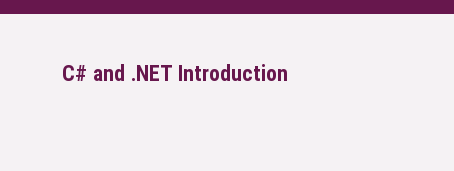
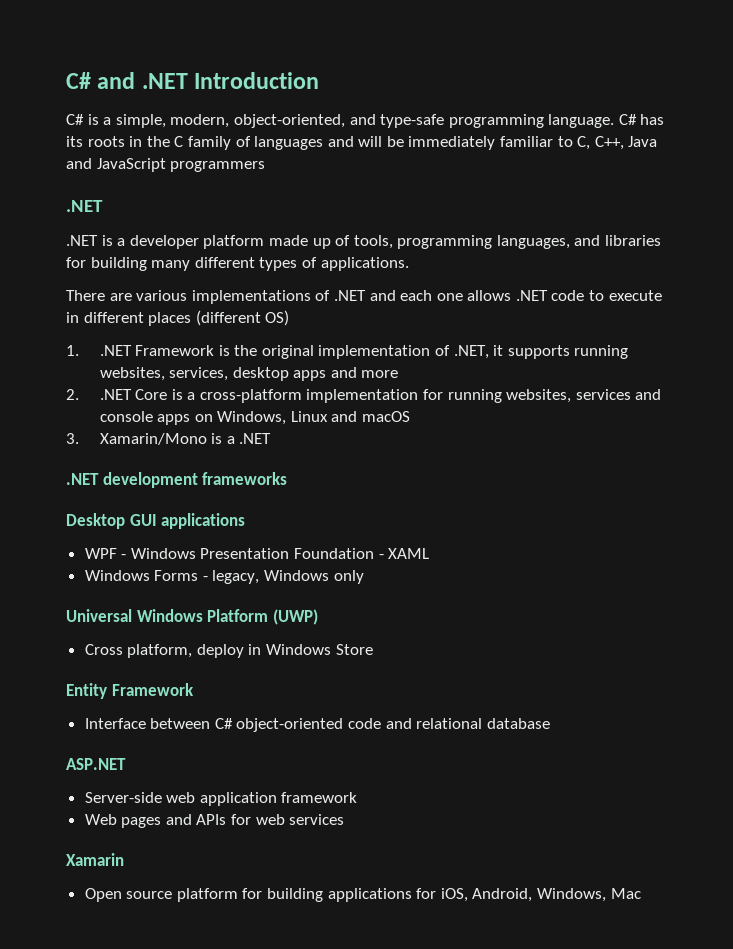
(289, 72) none -> [66,114,665,128] [66,136,658,150] [66,158,266,172] [66,200,103,212] [66,235,662,249] [66,257,409,271] [66,290,662,304] [66,310,290,326] [66,345,629,359] [99,367,399,381] [66,389,662,403] [99,411,411,425] [66,433,272,445] [66,472,288,488] [66,513,246,529] [84,548,430,559] [84,570,364,584] [66,609,318,625] [84,644,373,658] [66,683,194,699] [84,718,550,732] [66,758,126,770] [84,792,358,806] [84,814,345,828] [66,853,124,866] [84,888,641,902] // C# is a simple, modern, object-oriented, and type-safe programming language. C# has its roots in the C family of languages and will be immediately familiar to C, C++, Java and JavaScript programmers // .NET // .NET is a developer platform made up of tools, programming languages, and libraries for building many different types of applications. // There are various implementations of .NET and each one allows .NET code to execute in different places (different OS) // 1. .NET Framework is the original implementation of .NET, it supports running websites, services, desktop apps and more // 2. .NET Core is a cross-platform implementation for running websites, services and console apps on Windows, Linux and macOS // 3. Xamarin/Mono is a .NET // .NET development frameworks // Desktop GUI applications // WPF - Windows Presentation Foundation - XAML // Windows Forms - legacy, Windows only // Universal Windows Platform (UWP) // Cross platform, deploy in Windows Store // Entity Framework // Interface between C# object-oriented code and relational database // ASP.NET // Server-side web application framework // Web pages and APIs for web services // Xamarin // Open source platform for building applications for iOS, Android, Windows, Mac

